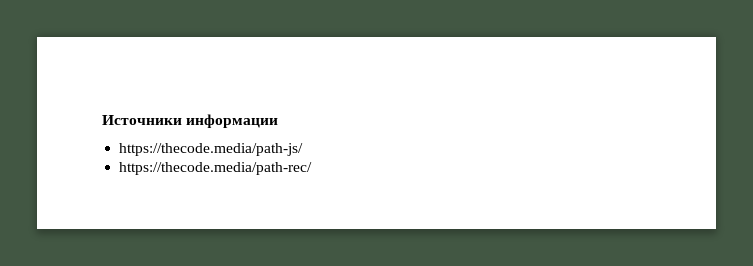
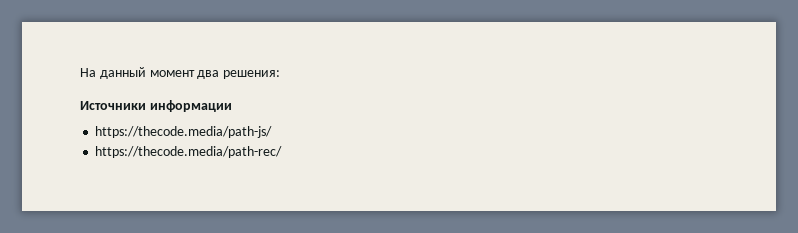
(102, 120) none -> [80,67,281,79] На данный момент два решения: //

